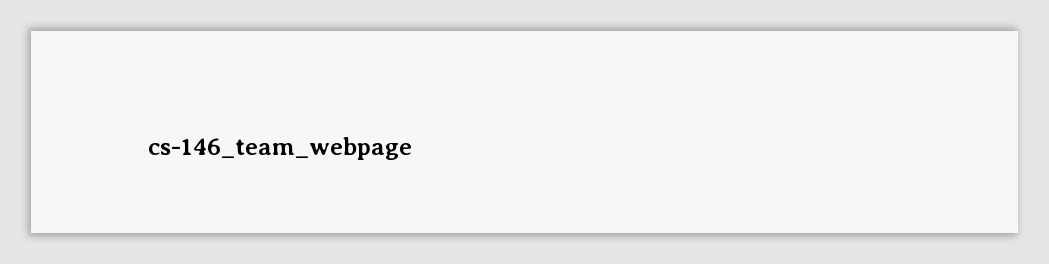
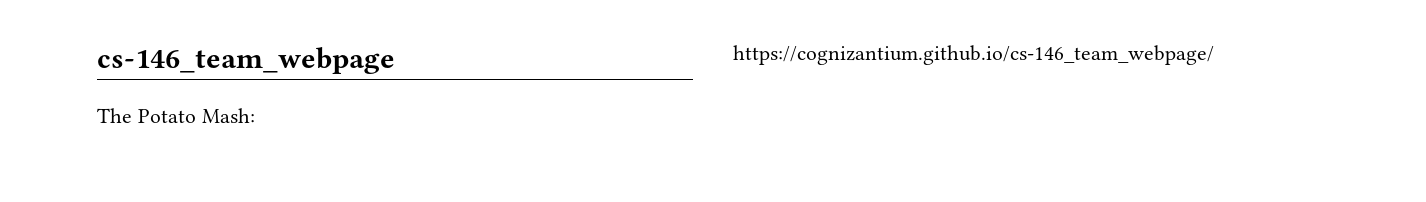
(412, 148) none -> [97,108,255,123] [733,45,1214,65] // The Potato Mash: https://cognizantium.github.io/cs-146_team_webpage/

